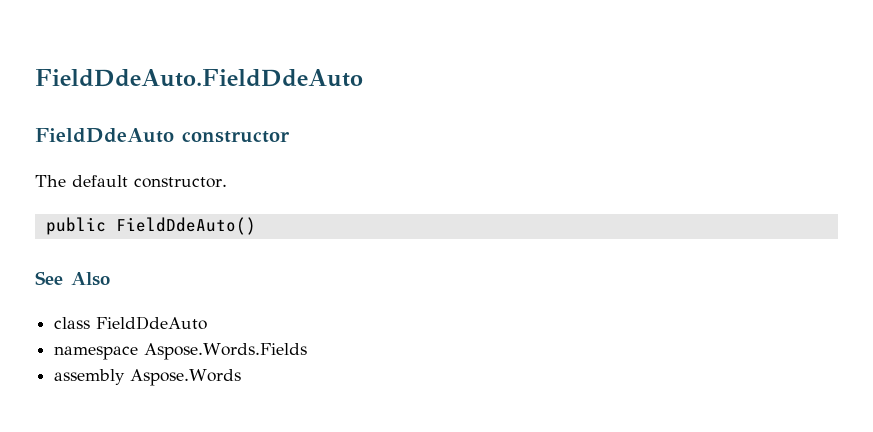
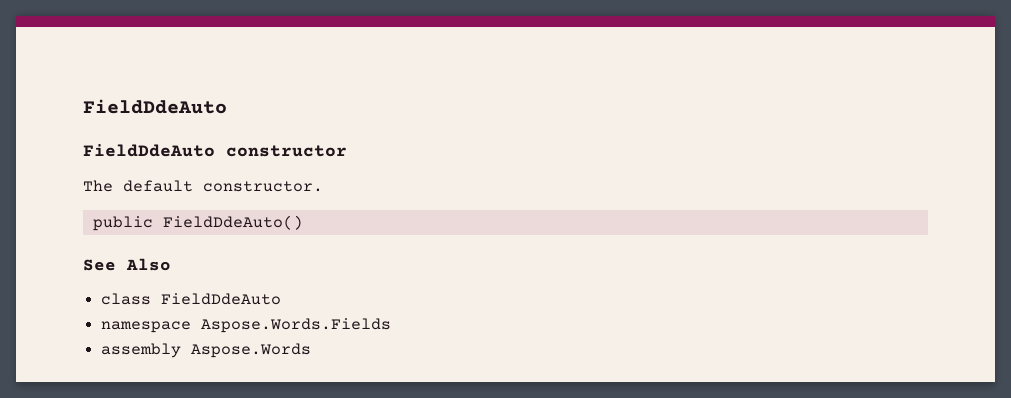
[35,69,363,87] FieldDdeAuto.FieldDdeAuto -> [83,99,227,114] FieldDdeAuto

